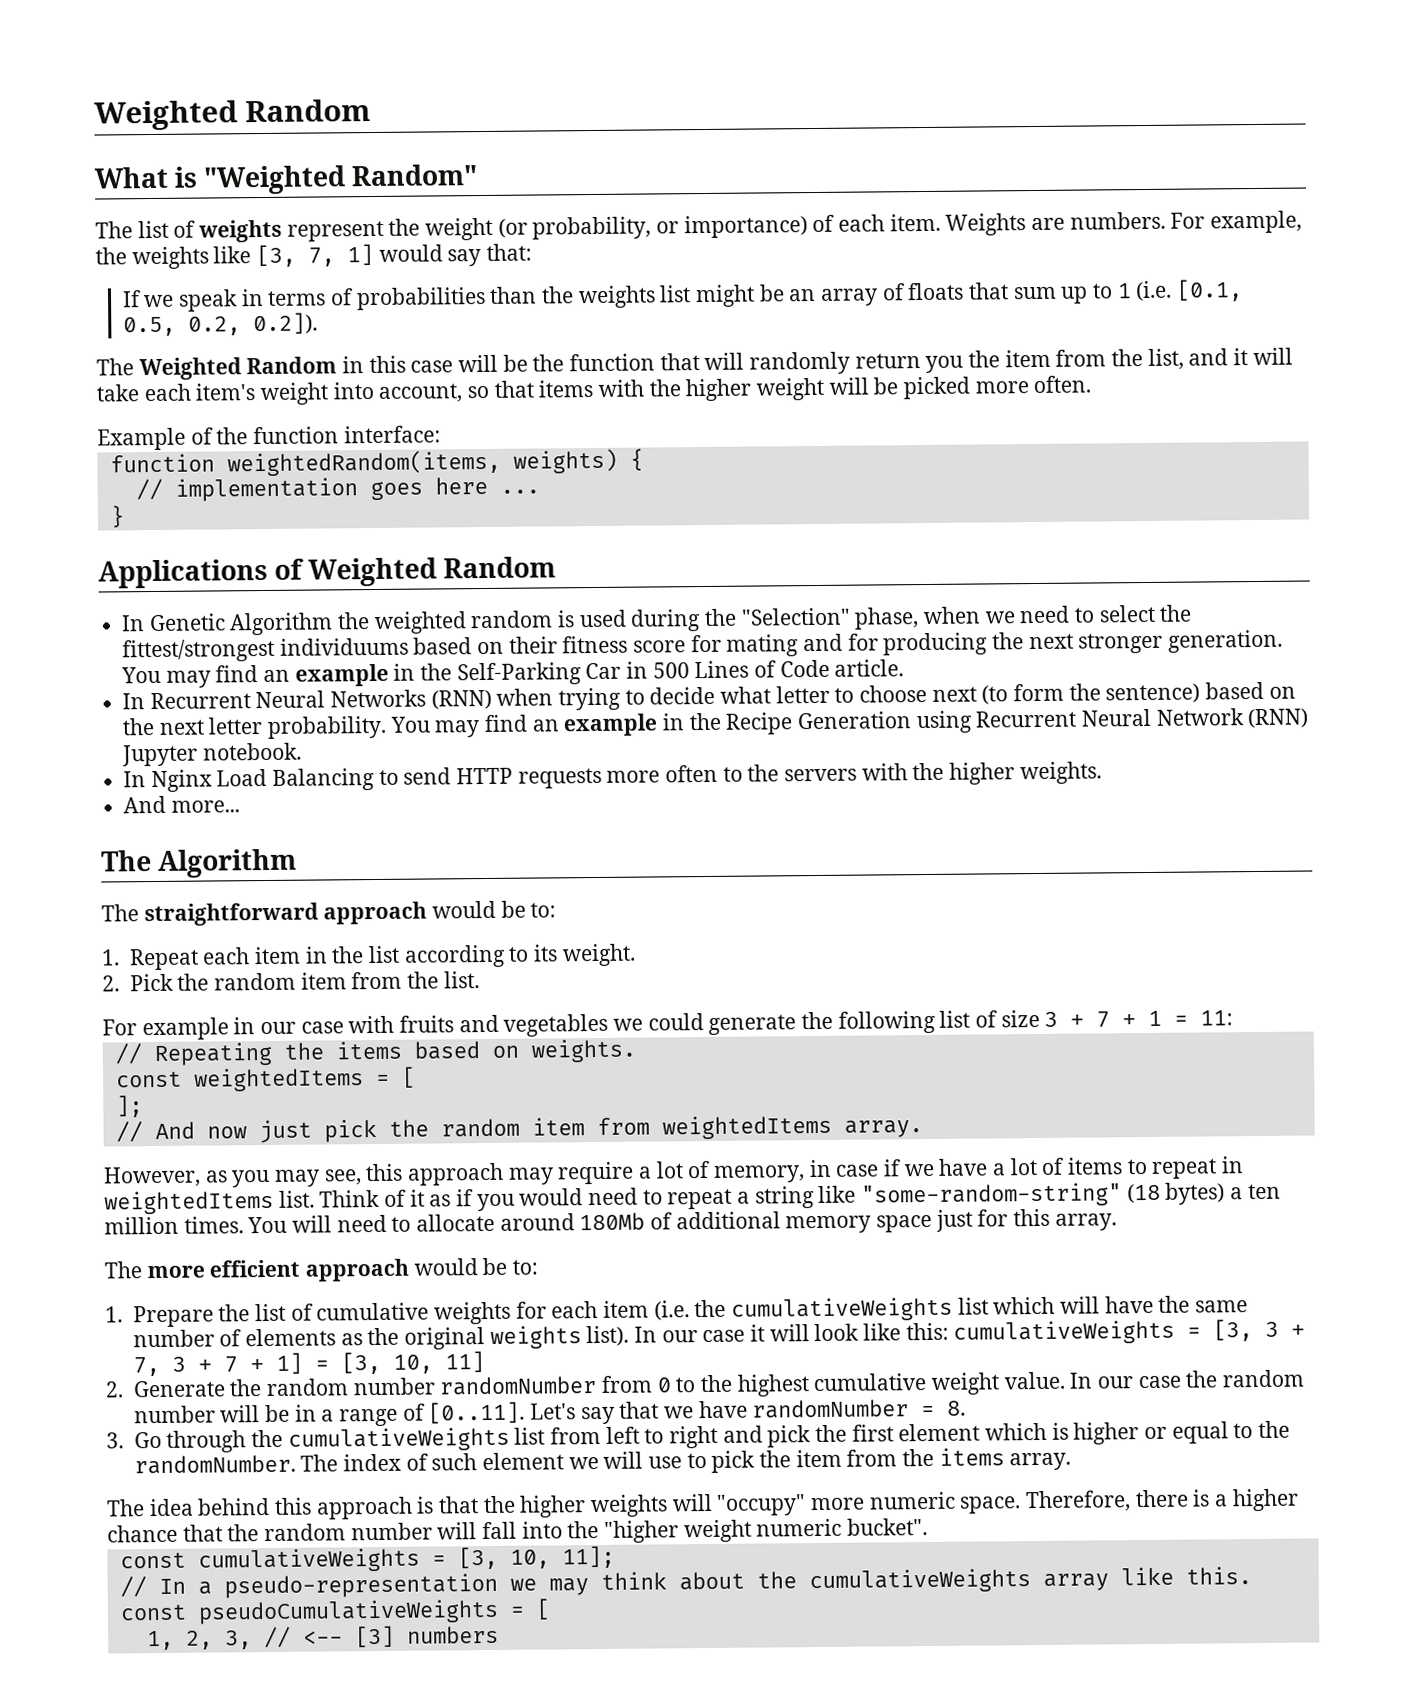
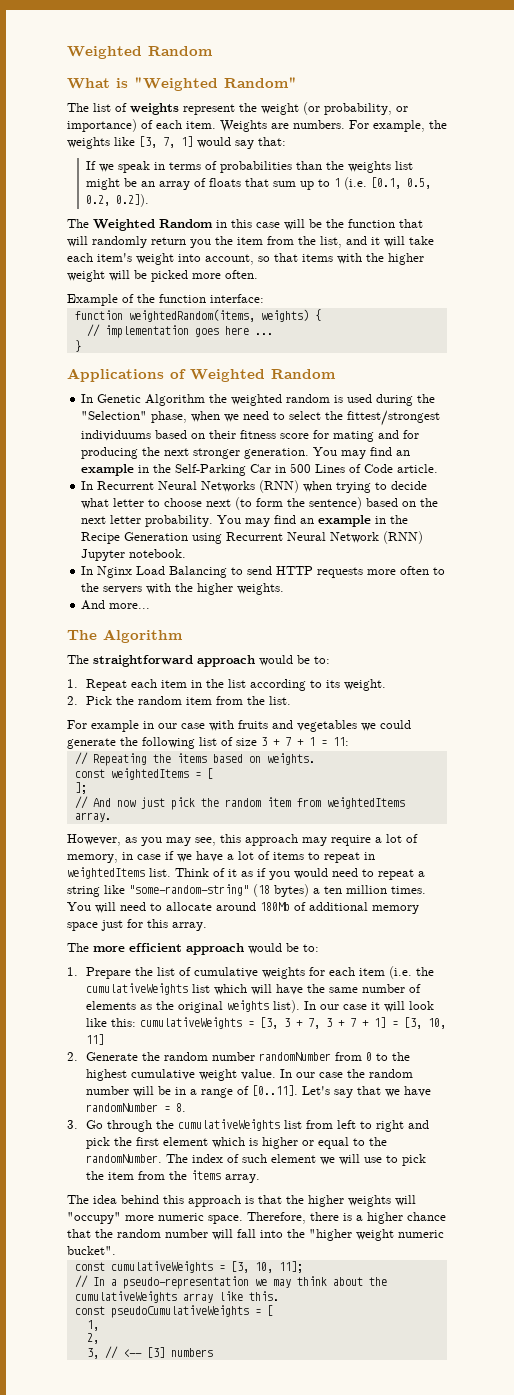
(174, 1640) none -> (99, 1325) //
(213, 1640) none -> (99, 1338) //

